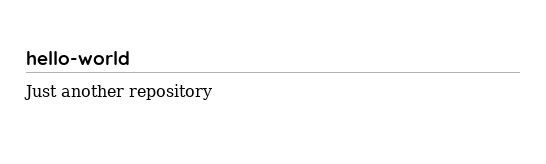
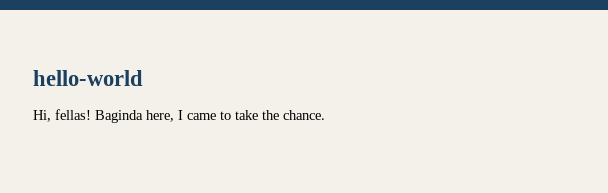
[24,84,212,100] Just another repository -> [33,109,325,123] Hi, fellas! Baginda here, I came to take the chance.

